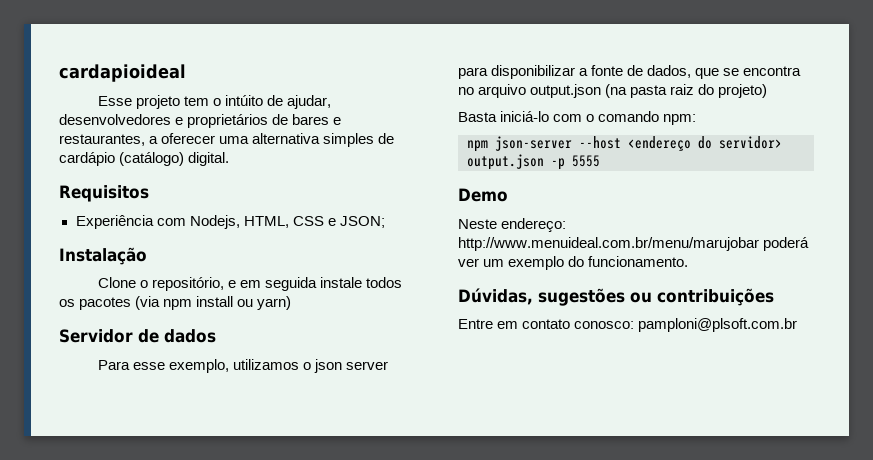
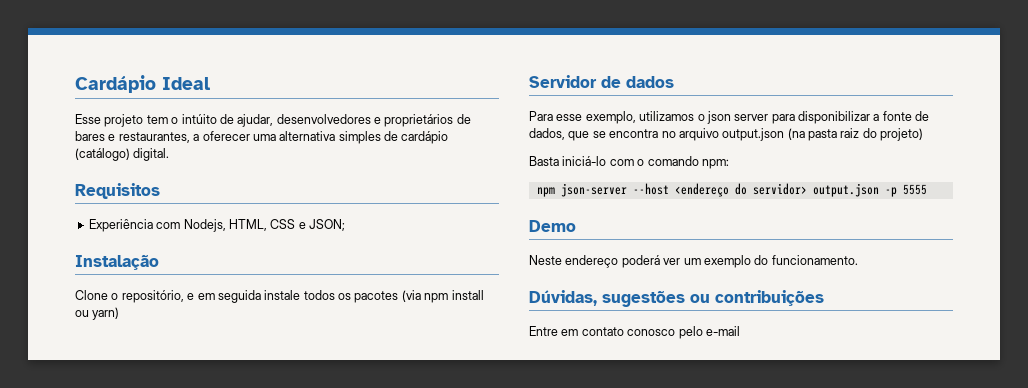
[59,64,186,82] cardapioideal -> [75,75,210,93] Cardápio Ideal
[501,218,567,232] [458,237,759,251] endereço: http://www.menuideal.com.br/menu/marujobar -> [565,255,619,268] endereço
[574,318,798,332] conosco: pamploni@plsoft.com.br -> [627,326,740,339] conosco pelo e-mail

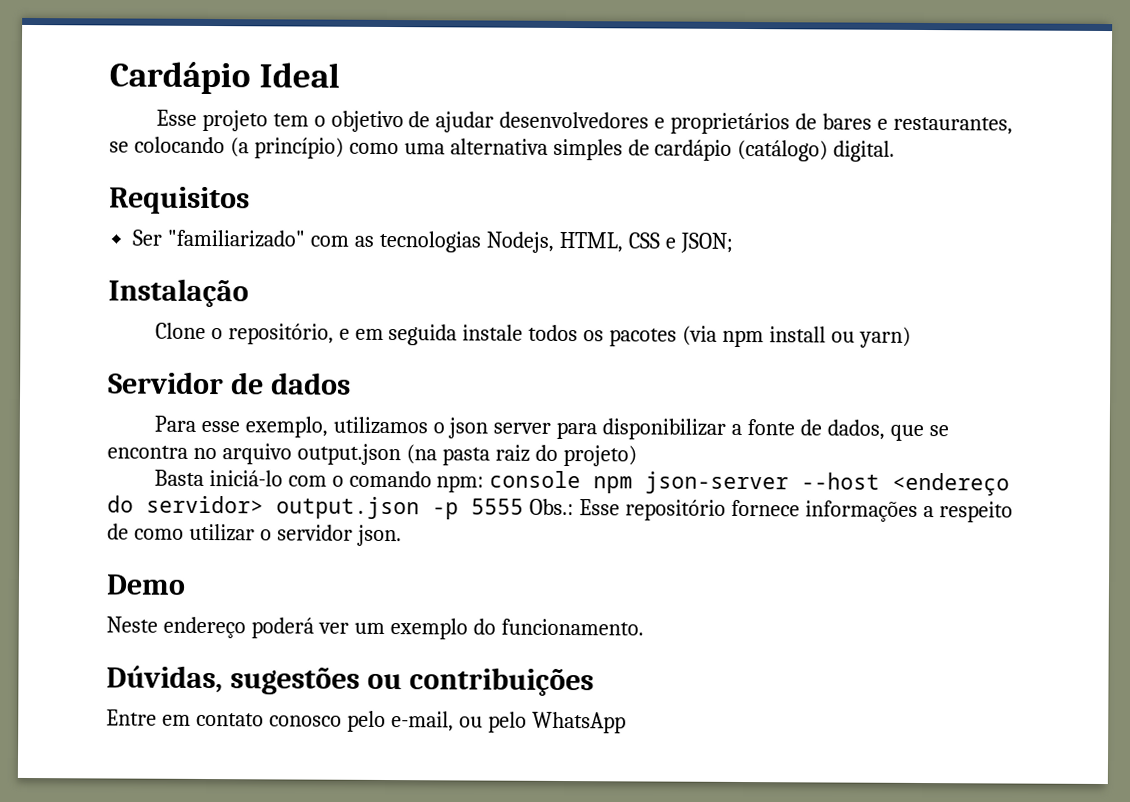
[181,114,274,127] intúito de ajudar, -> [330,110,495,133] objetivo de ajudar
[193,131,250,141] a oferecer -> [109,136,399,159] se colocando (a princípio) como
[88,219,181,232] Experiência com -> [132,229,481,253] Ser "familiarizado" com as tecnologias
(729, 164) // -> [489,470,582,489] console
(927, 189) none -> [528,498,1013,523] [107,523,402,547] Obs.: Esse repositório fornece informações a respeito de como utilizar o servidor json.
[705,326,740,336] e-mail -> [390,711,626,734] e-mail, ou pelo WhatsApp

